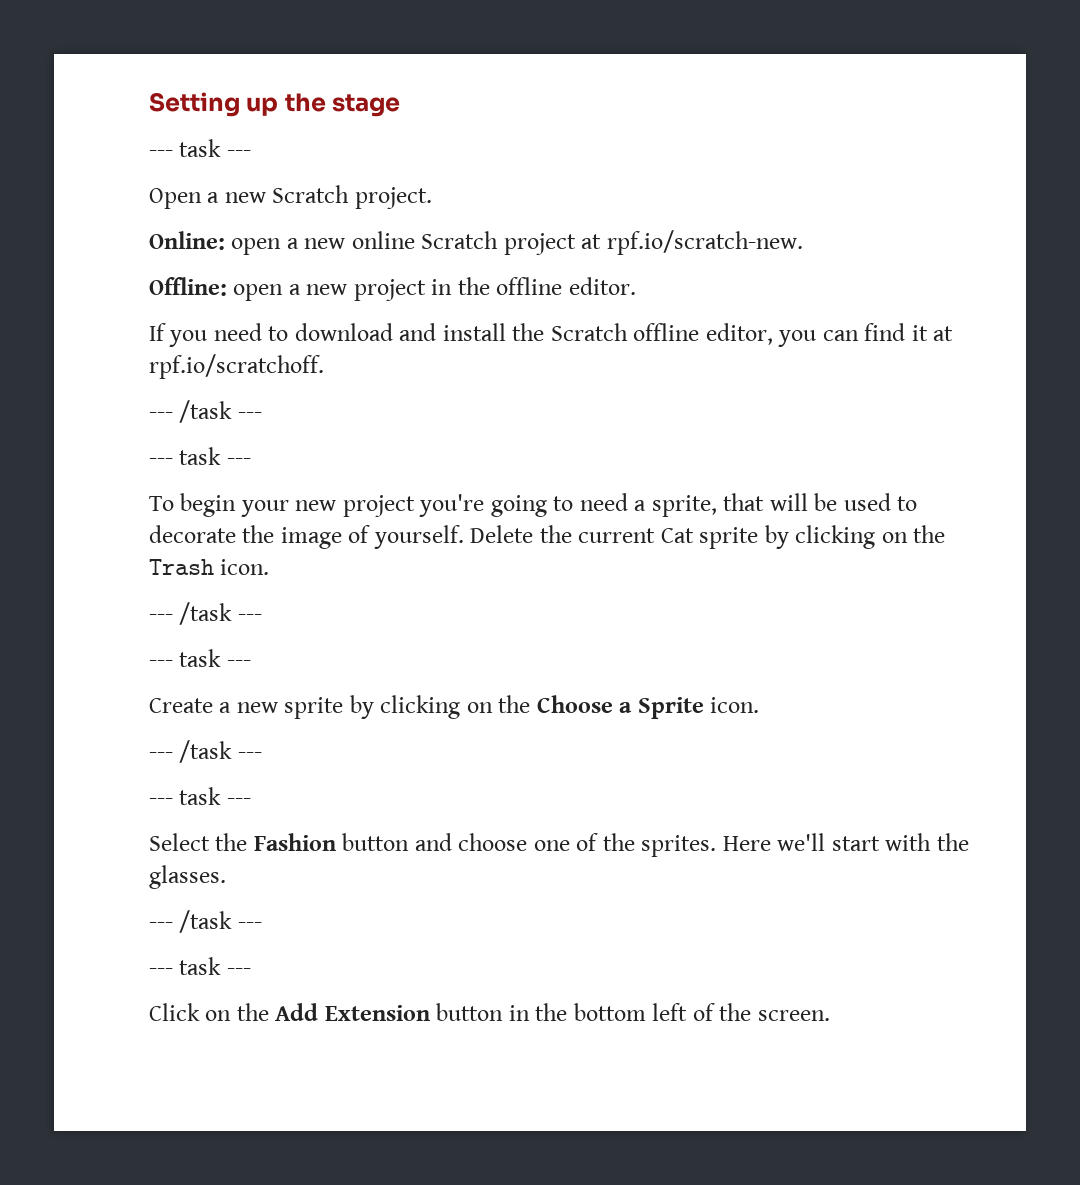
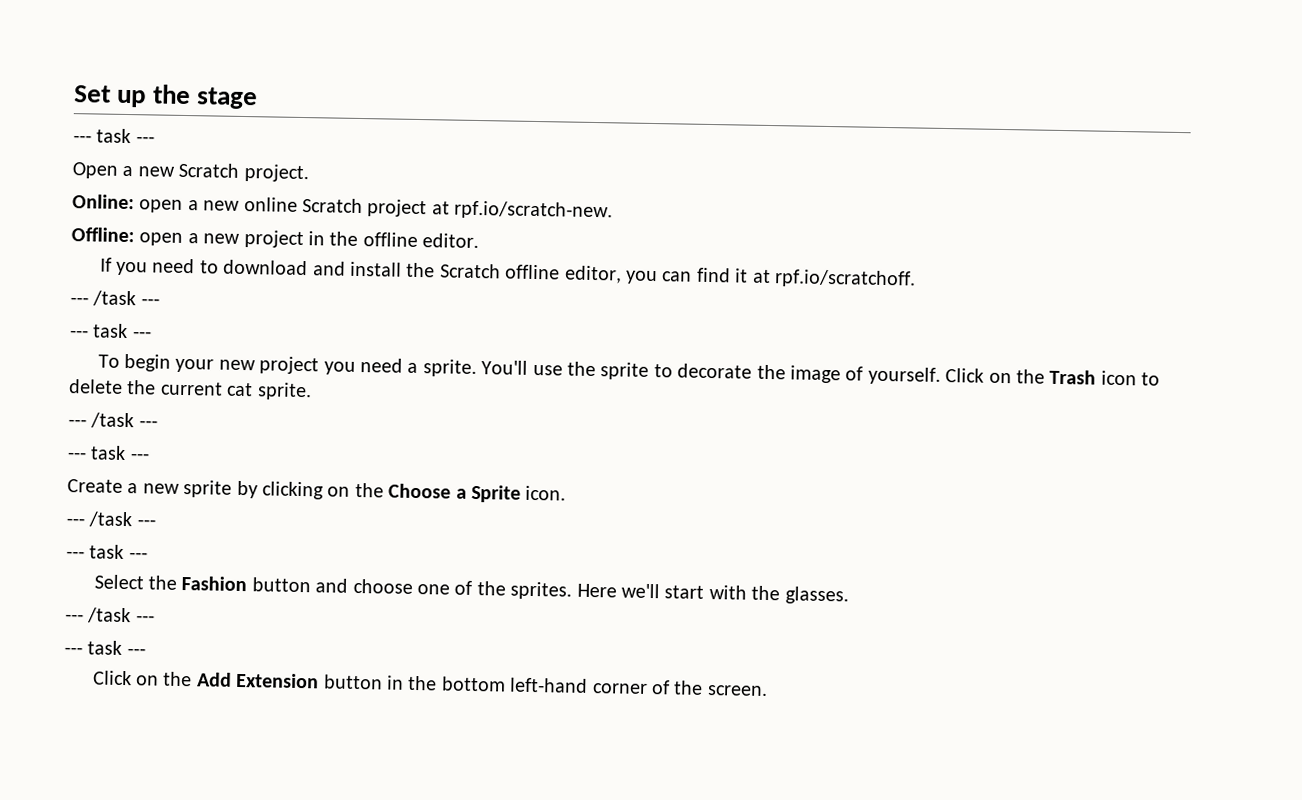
[149,92,240,117] Setting -> [74,85,111,103] Set
[419,493,891,517] you're going to need a sprite, that will be used -> [323,358,650,380] you need a sprite. You'll use the sprite
[470,525,946,549] [149,559,270,575] Delete the current Cat sprite by clicking on the Trash icon. -> [945,368,1161,386] [69,379,312,401] Click on the Trash icon to delete the current cat sprite.
[652,1003,688,1021] left -> [509,677,648,694] left-hand corner

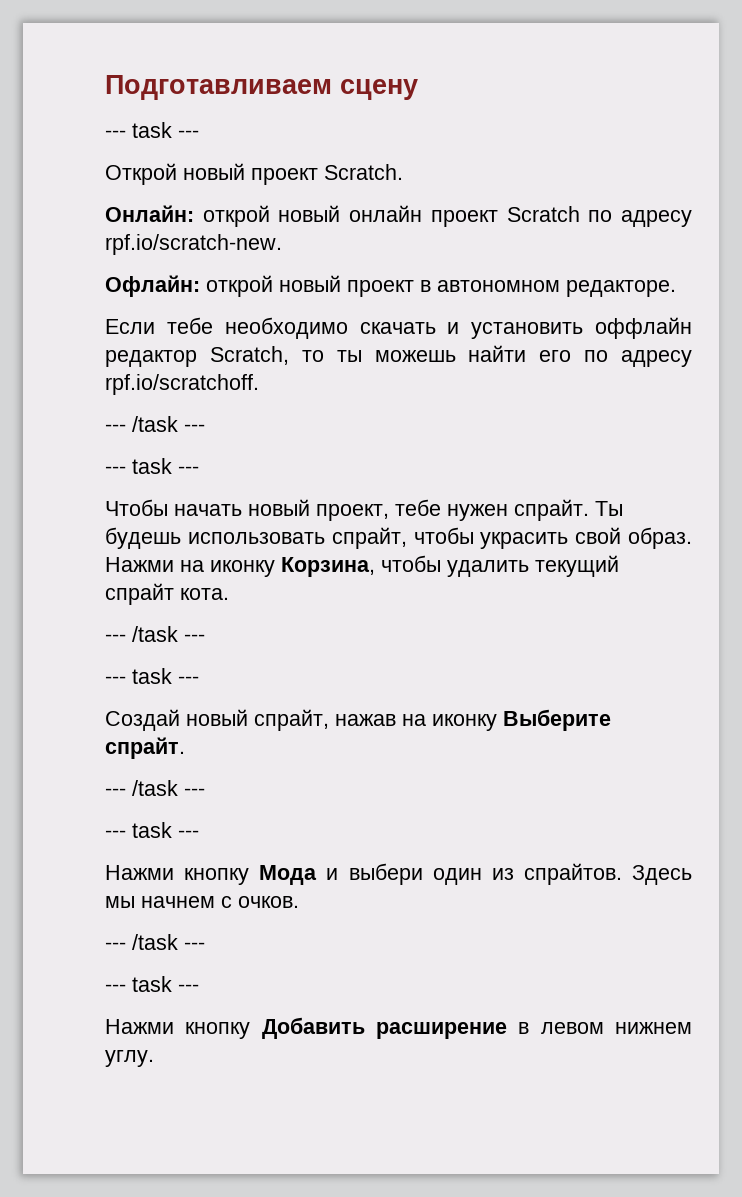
[74,84,258,110] [73,128,155,144] [72,162,309,183] [72,194,614,221] [71,227,480,249] [99,257,771,285] Set up the stage // --- task --- // Open a new Scratch project. // Online: open a new online Scratch project at rpf.io/scratch-new. // Offline: open a new project in the offline editor. // If you need to download and install the Scratch offline editor, you can find it at -> [105,75,418,100] [105,122,199,138] [105,163,403,185] [105,205,692,227] [105,234,282,255] [105,275,676,297] [105,317,692,339] [105,345,692,367] Подготавливаем сцену // --- task --- // Открой новый проект Scratch. // Онлайн: открой новый онлайн проект Scratch по адресу rpf.io/scratch-new. // Офлайн: открой новый проект в автономном редакторе. // Если тебе необходимо скачать и установить оффлайн редактор Scratch, то ты можешь найти его по адресу
[97,353,1161,386] [69,379,312,401] [68,412,158,429] [67,445,150,461] [67,479,567,503] [66,511,156,528] [66,544,148,560] [93,574,849,605] [65,607,155,624] [64,640,146,656] [92,670,768,697] To begin your new project you need a sprite. You'll use the sprite to decorate the image of yourself. Click on the Trash icon to delete the current cat sprite. // --- /task --- // --- task --- // Create a new sprite by clicking on the Choose a Sprite icon. // --- /task --- // --- task --- // Select the Fashion button and choose one of the sprites. Here we'll start with the glasses. // --- /task --- // --- task --- // Click on the Add Extension button in the bottom left-hand corner of the screen. -> [105,499,623,521] [105,527,692,549] [105,555,619,577] [105,583,229,605] [105,626,205,642] [105,668,199,684] [105,709,611,731] [105,737,185,759] [105,780,205,796] [105,822,199,838] [105,863,692,885] [105,896,299,908] [105,934,205,950] [105,976,199,992] [105,1017,692,1039] [105,1050,154,1067] Чтобы начать новый проект, тебе нужен спрайт. Ты будешь использовать спрайт, чтобы украсить свой образ. Нажми на иконку Корзина, чтобы удалить текущий спрайт кота. // --- /task --- // --- task --- // Создай новый спрайт, нажав на иконку Выберите спрайт. // --- /task --- // --- task --- // Нажми кнопку Мода и выбери один из спрайтов. Здесь мы начнем с очков. // --- /task --- // --- task --- // Нажми кнопку Добавить расширение в левом нижнем углу.

